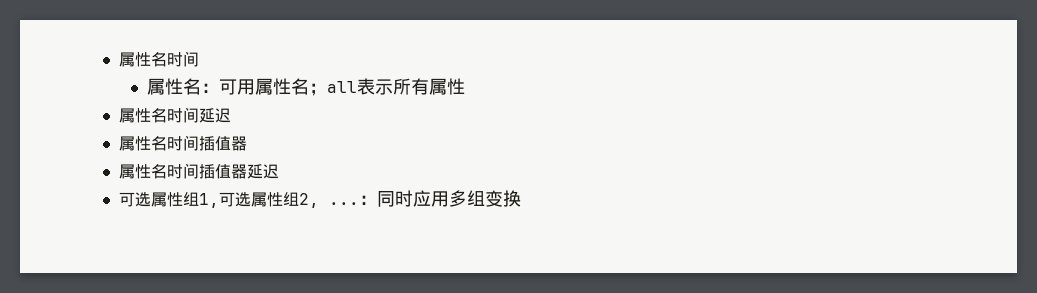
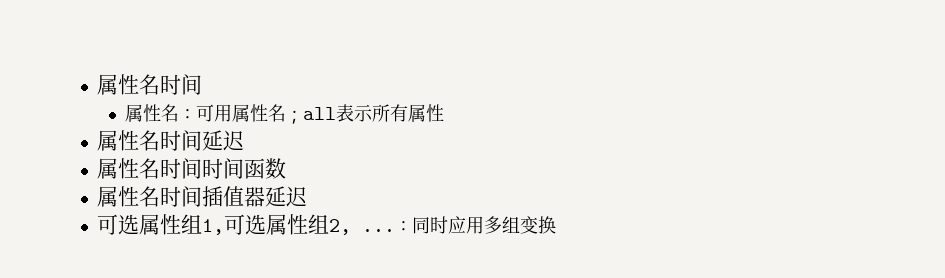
[198,136,247,151] 插值器 -> [201,158,286,179] 时间函数

